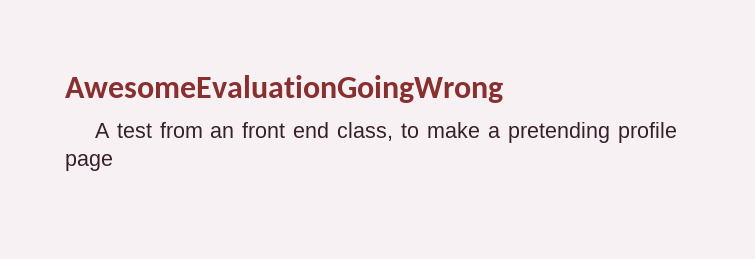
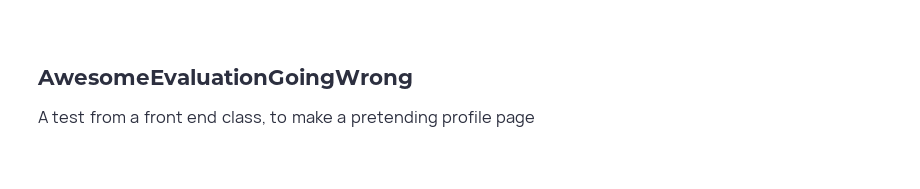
[210,126,235,138] an -> [130,114,140,123] a

